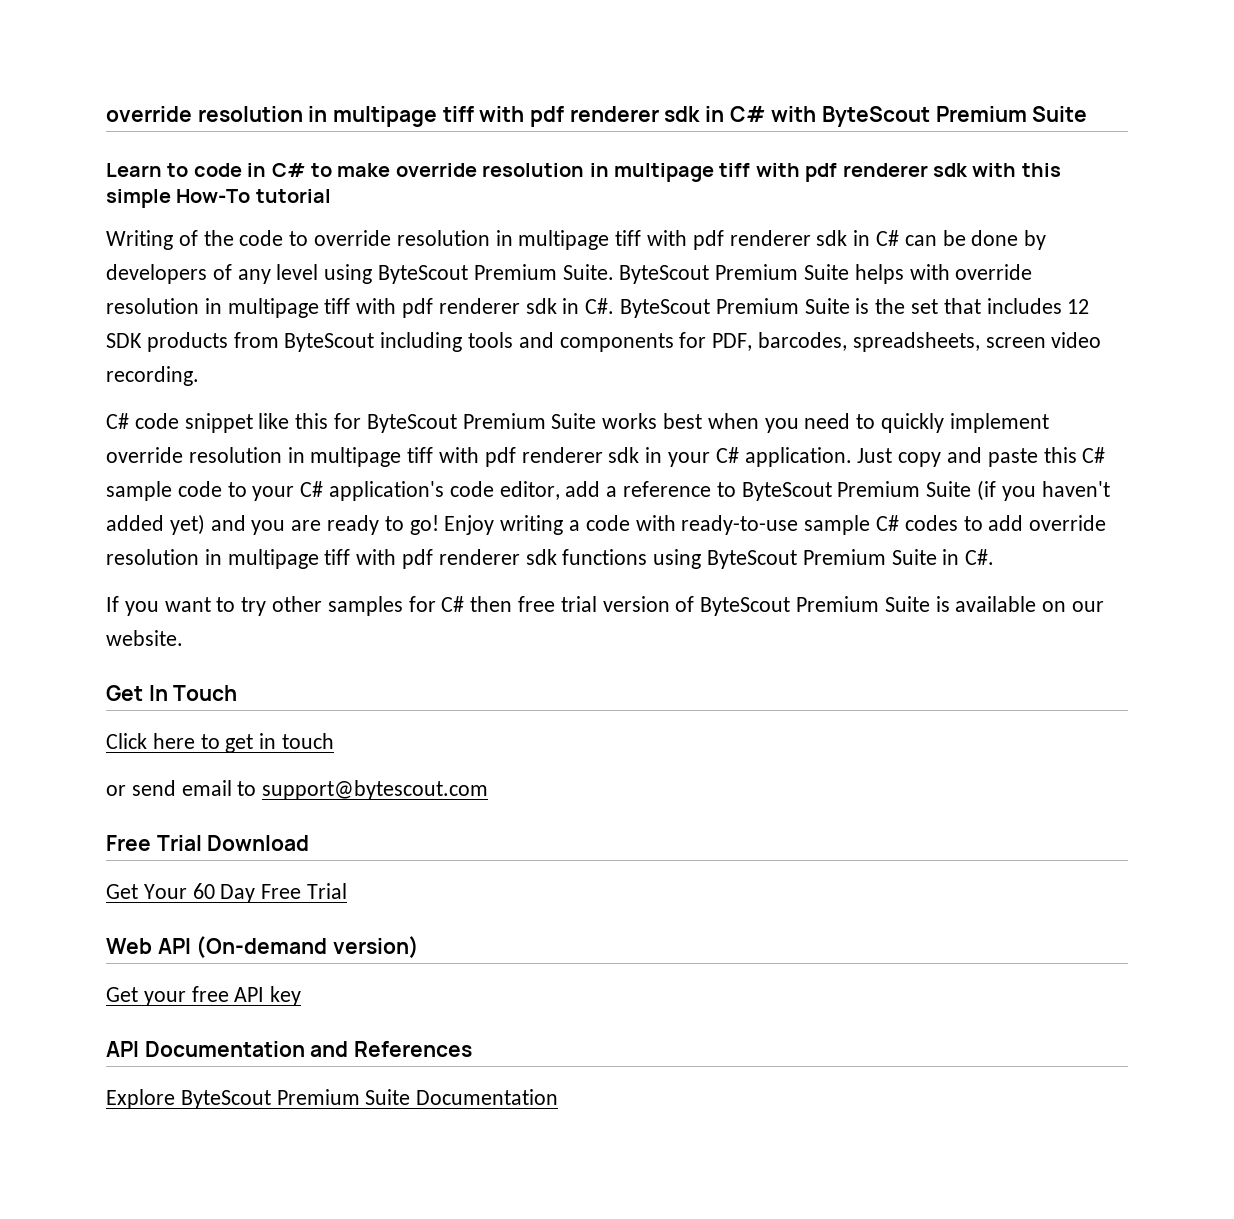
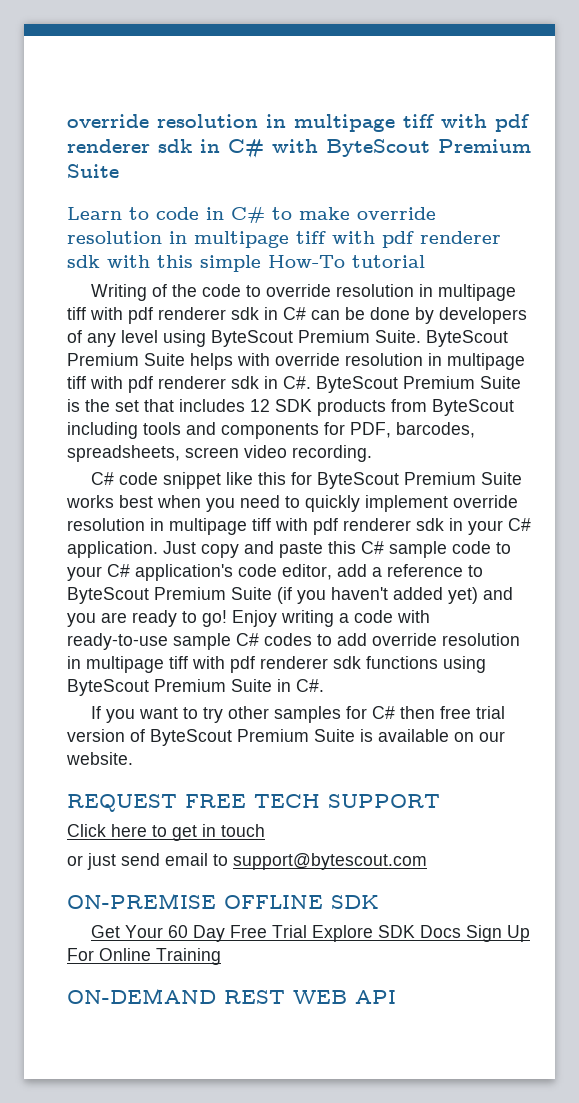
[106,685,238,701] Get In Touch -> [67,794,440,812] REQUEST FREE TECH SUPPORT
(126, 790) none -> [87,853,116,870] just
[106,835,310,851] Free Trial Download -> [67,893,379,909] ON-PREMISE OFFLINE SDK
[106,936,420,958] [106,986,302,1006] [106,1041,473,1057] [106,1089,559,1109] // Web API (On-demand version) // Get your free API key // API Documentation and References // Explore ByteScout Premium Suite Documentation -> [312,925,531,942] [67,948,221,965] [67,988,396,1004] Explore SDK Docs Sign Up For Online Training // ON-DEMAND REST WEB API

